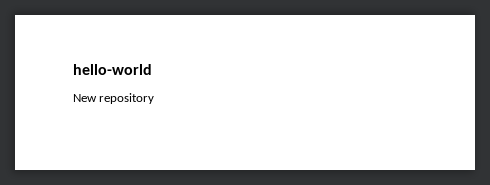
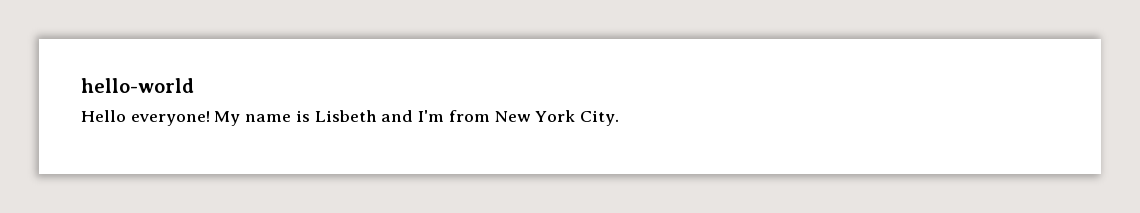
[73,93,155,104] New repository -> [81,110,619,126] Hello everyone! My name is Lisbeth and I'm from New York City.

